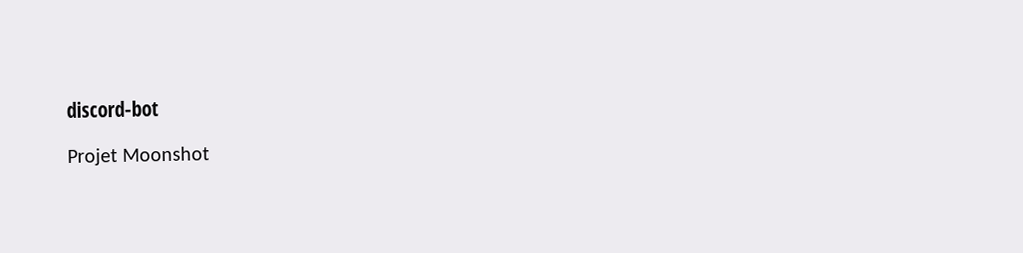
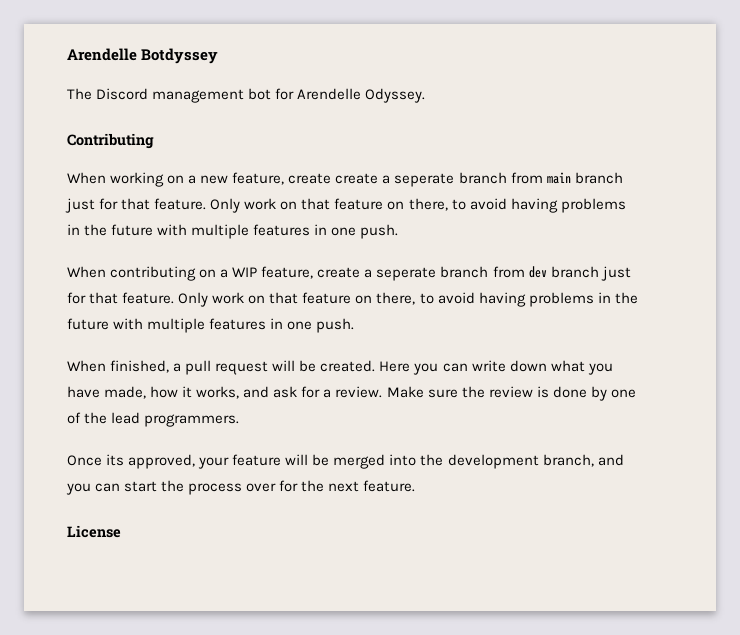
[66,100,159,119] [67,146,211,166] discord-bot // Projet Moonshot -> [67,48,219,64] [67,88,426,103] [67,133,154,149] [67,172,623,187] [65,198,626,213] [67,224,399,239] [67,266,631,281] [67,292,638,307] [67,318,355,333] [67,360,613,375] [67,386,636,401] [67,412,240,427] [67,454,624,469] [66,480,416,495] [67,525,121,538] Arendelle Botdyssey // The Discord management bot for Arendelle Odyssey. // Contributing // When working on a new feature, create create a seperate branch from main branch just for that feature. Only work on that feature on there, to avoid having problems in the future with multiple features in one push. // When contributing on a WIP feature, create a seperate branch from dev branch just for that feature. Only work on that feature on there, to avoid having problems in the future with multiple features in one push. // When finished, a pull request will be created. Here you can write down what you have made, how it works, and ask for a review. Make sure the review is done by one of the lead programmers. // Once its approved, your feature will be merged into the development branch, and you can start the process over for the next feature. // License

